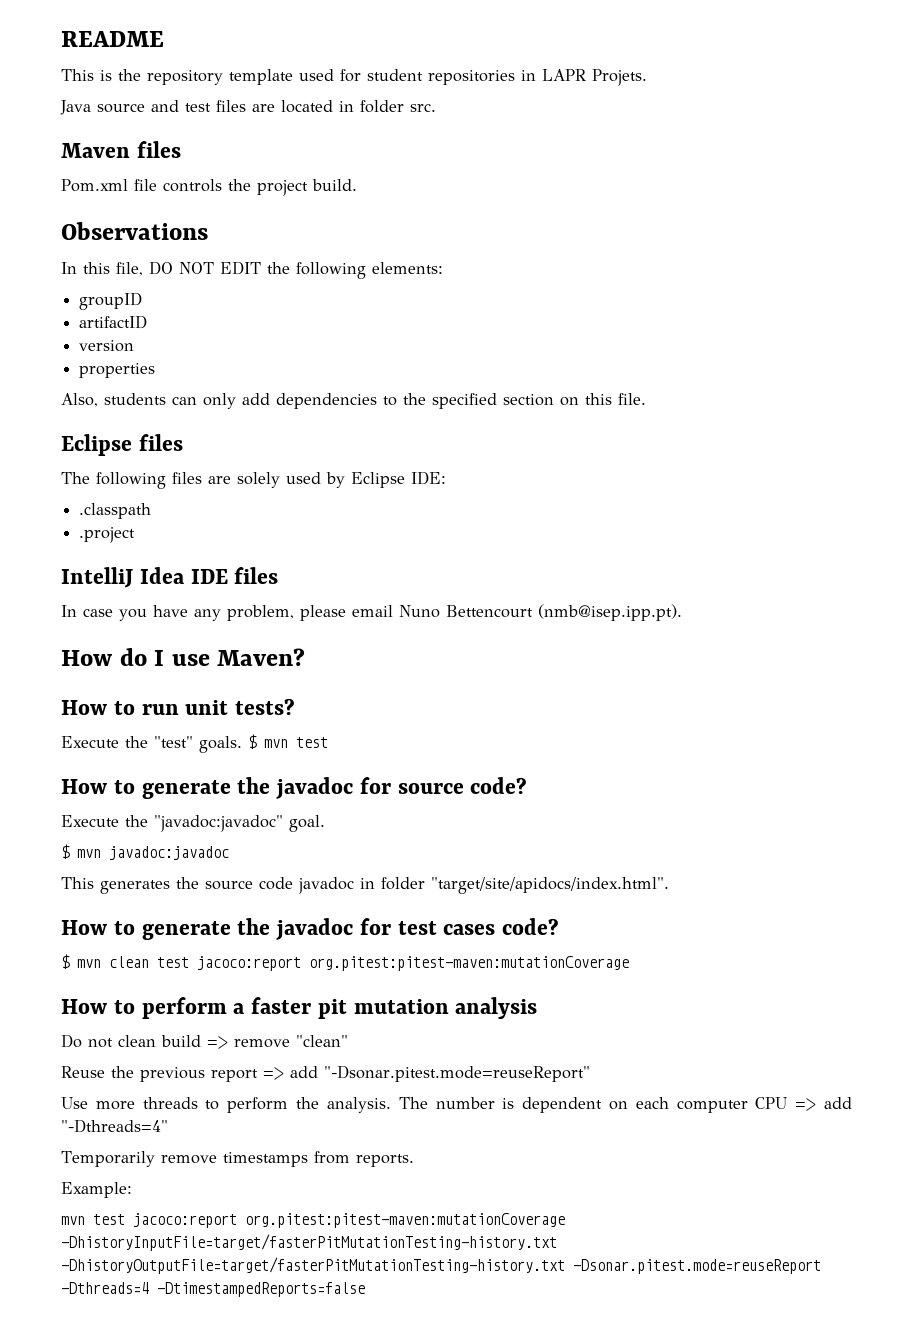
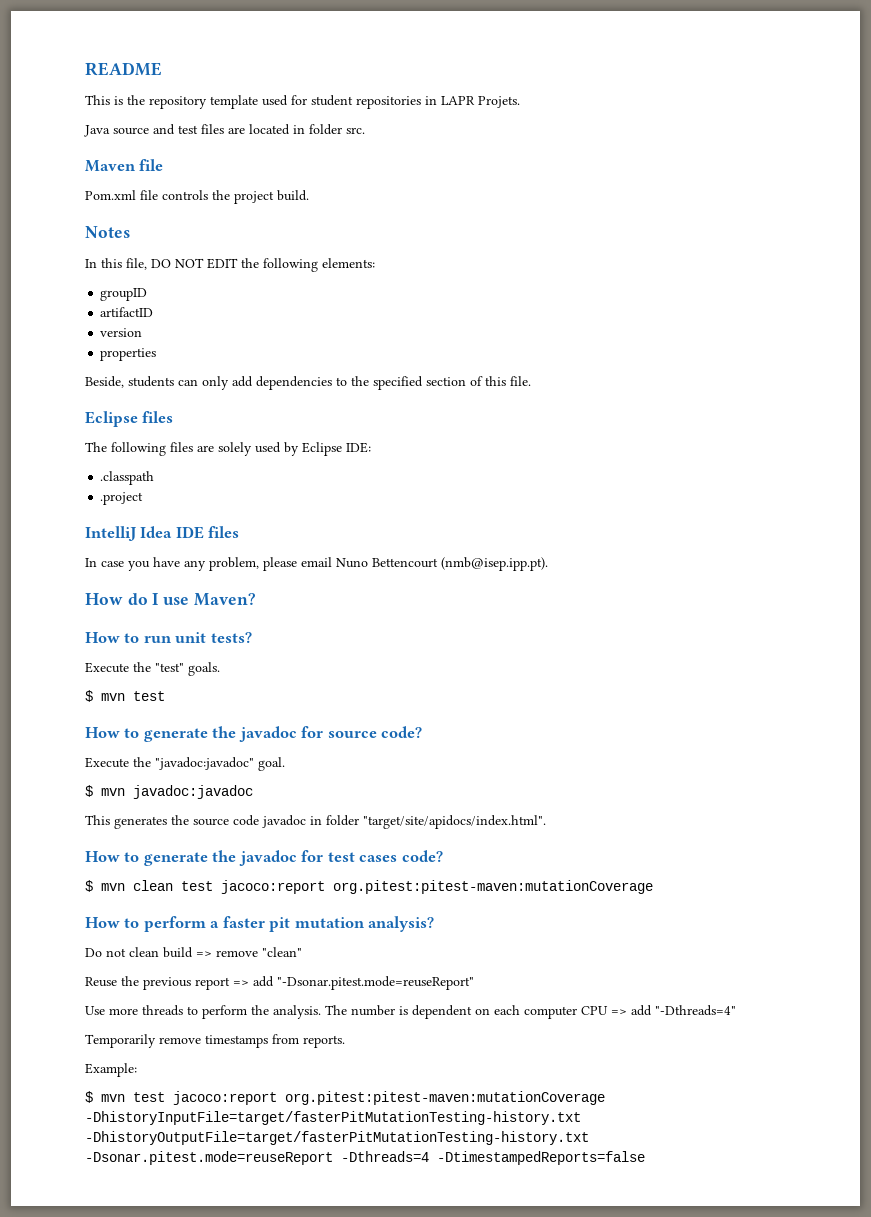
[136,141,181,158] files -> [139,159,164,171] file
[61,222,208,240] Observations -> [85,226,130,238] Notes
[61,393,98,407] Also, -> [85,376,124,388] Beside,
[560,397,579,406] on -> [470,376,483,386] of
(242, 744) none -> (220, 669) //
[455,997,538,1019] analysis -> [368,916,435,932] analysis?
(132, 1190) none -> [85,1091,93,1103] $

